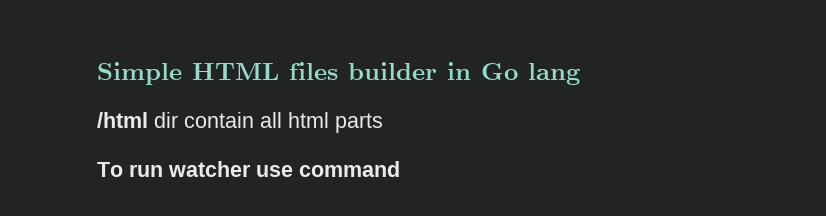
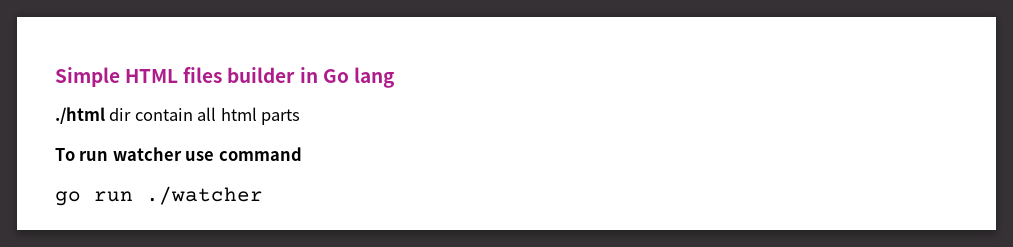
[97,112,148,128] /html -> [55,107,105,124] ./html
(400, 169) none -> [55,186,263,206] // go run ./watcher

